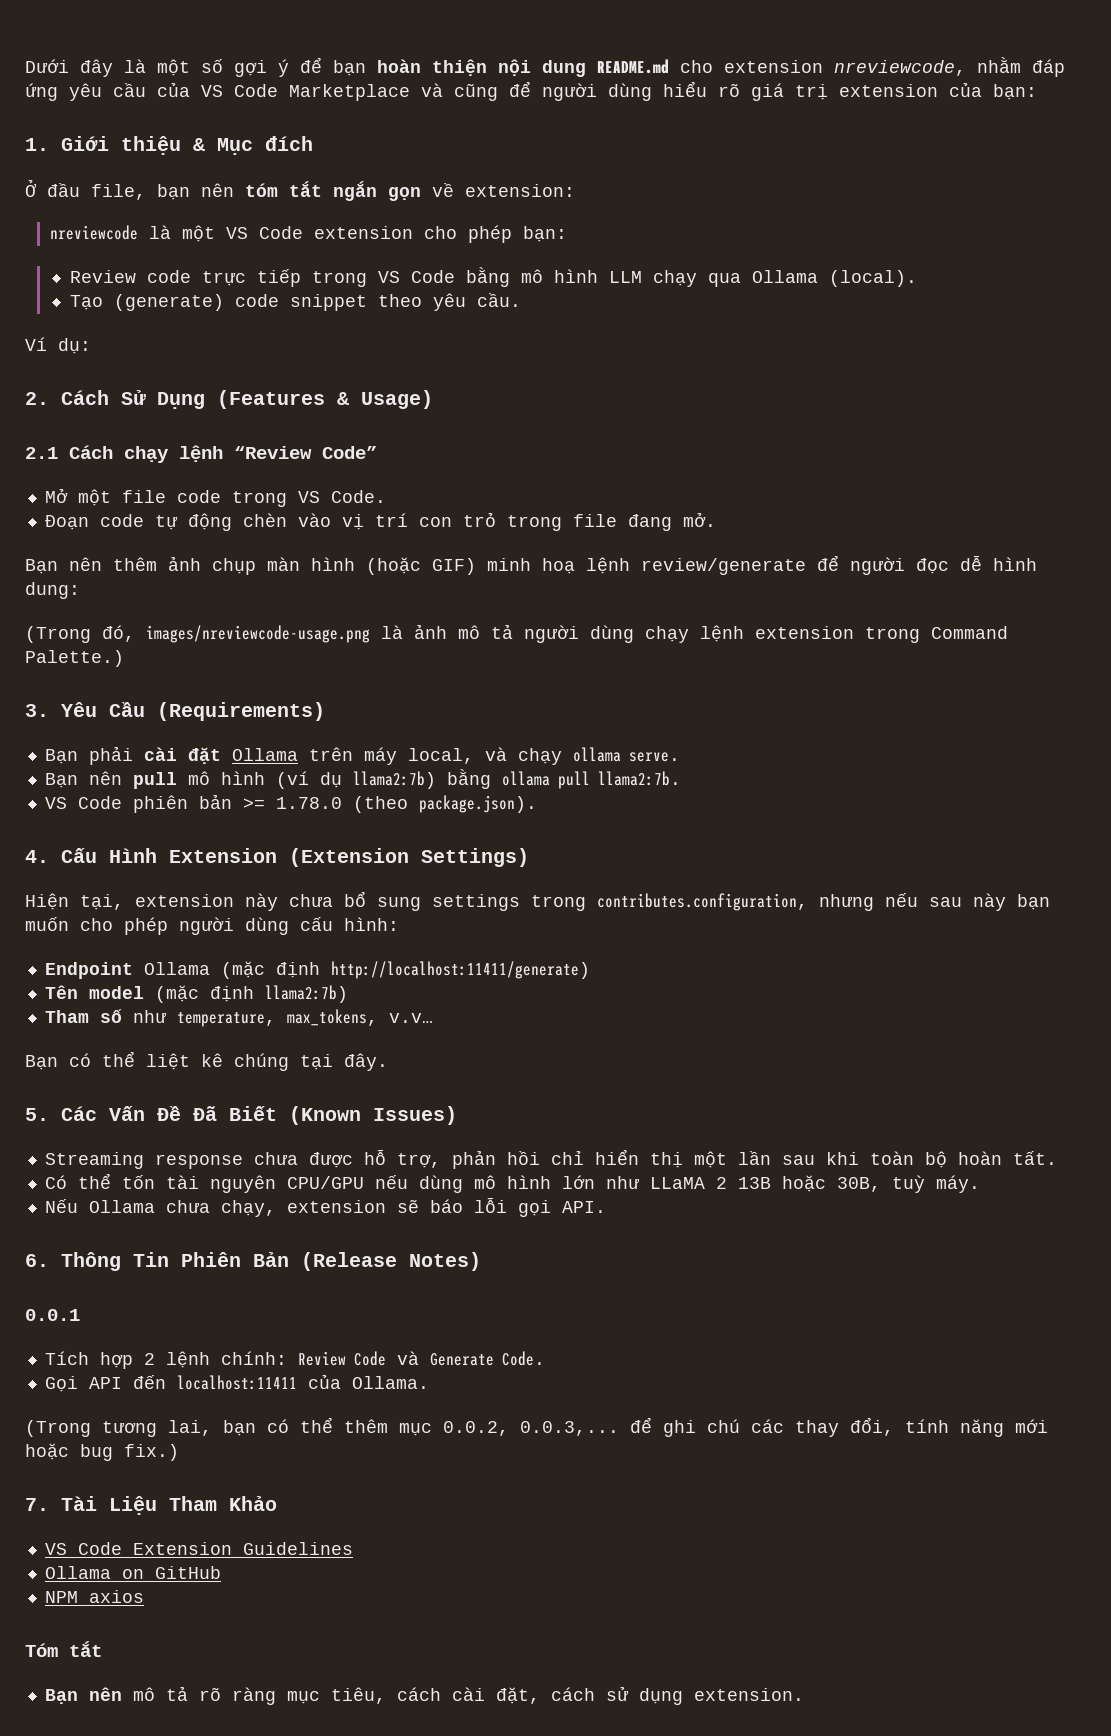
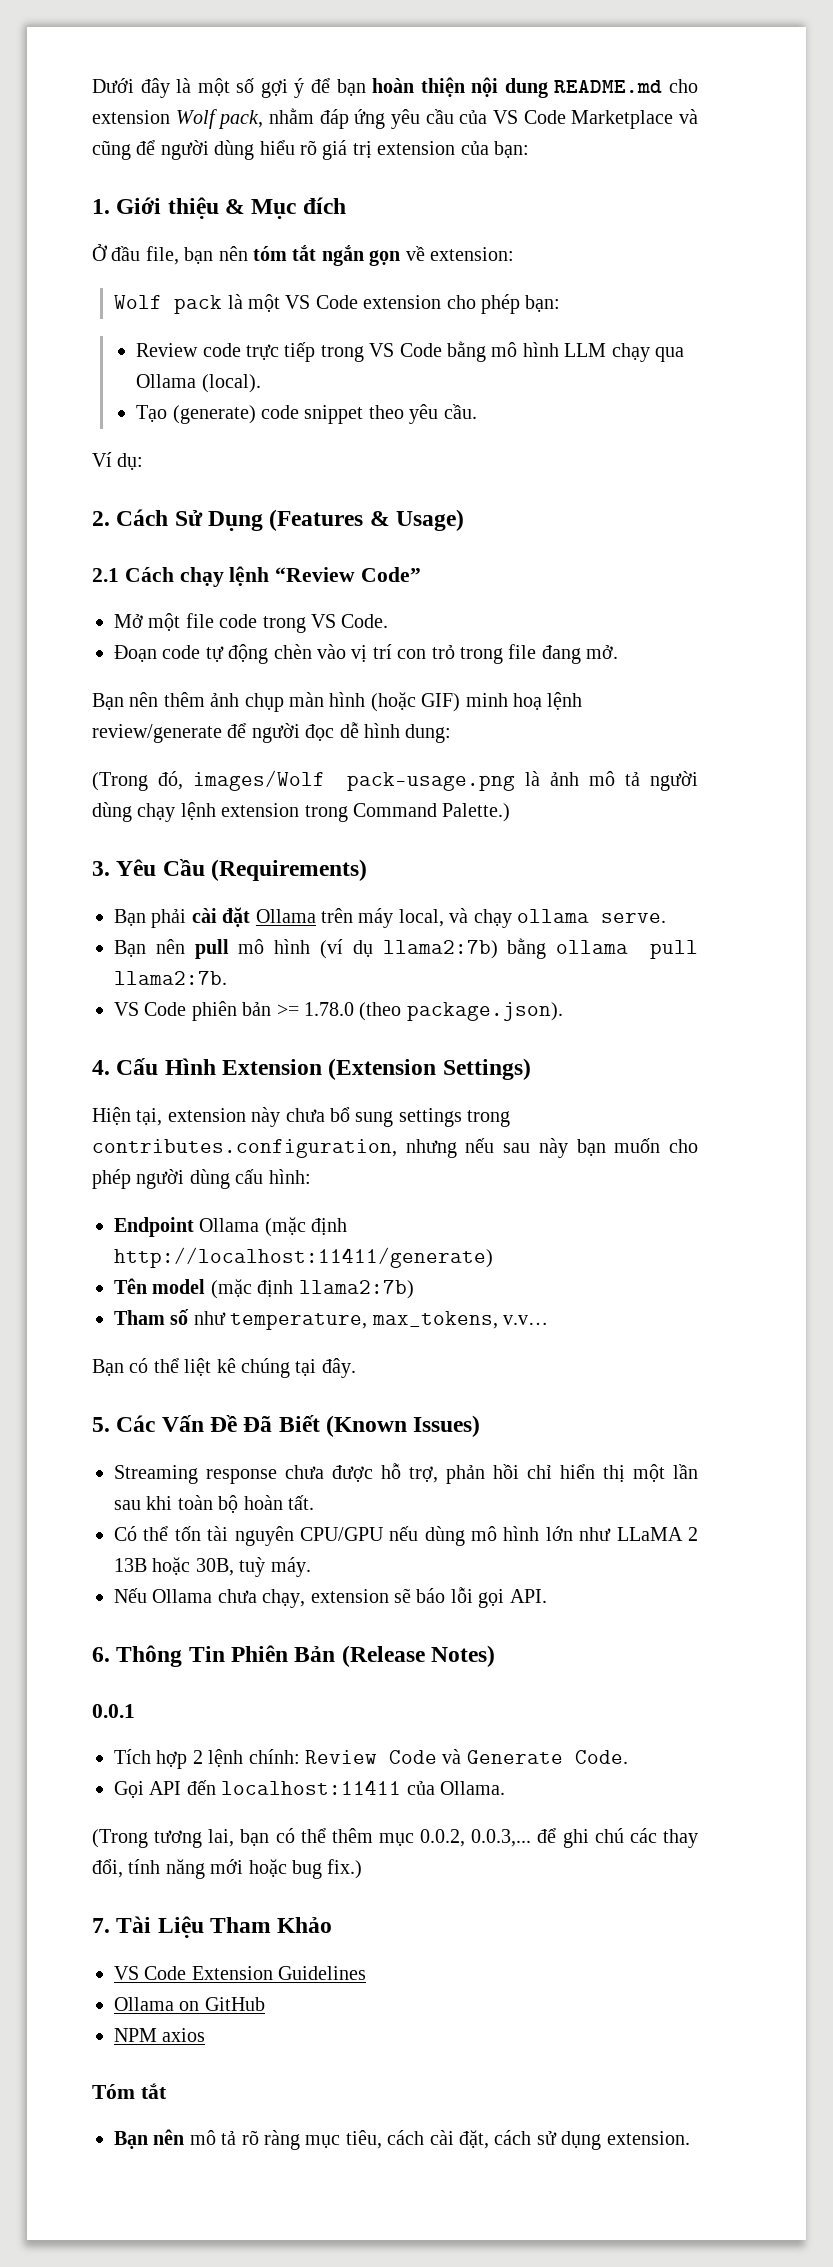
[834,60,966,76] nreviewcode, -> [175,109,264,129] Wolf pack,
[49,225,138,240] nreviewcode -> [114,295,223,314] Wolf pack
[146,625,370,643] images/nreviewcode-usage.png -> [192,770,516,791] images/Wolf pack-usage.png

